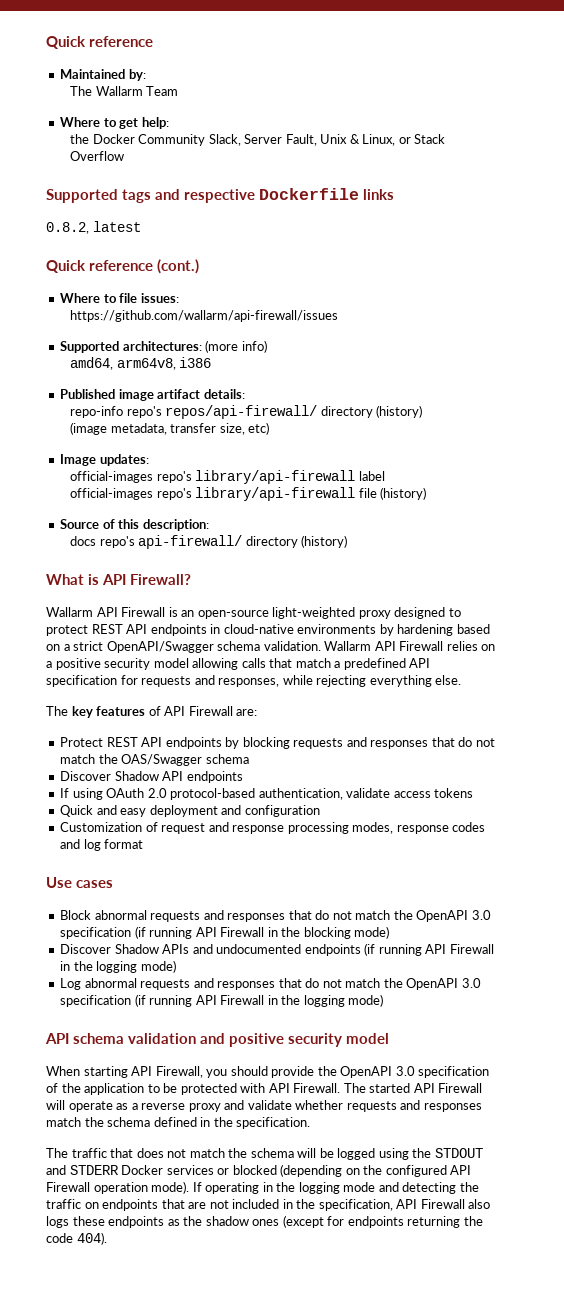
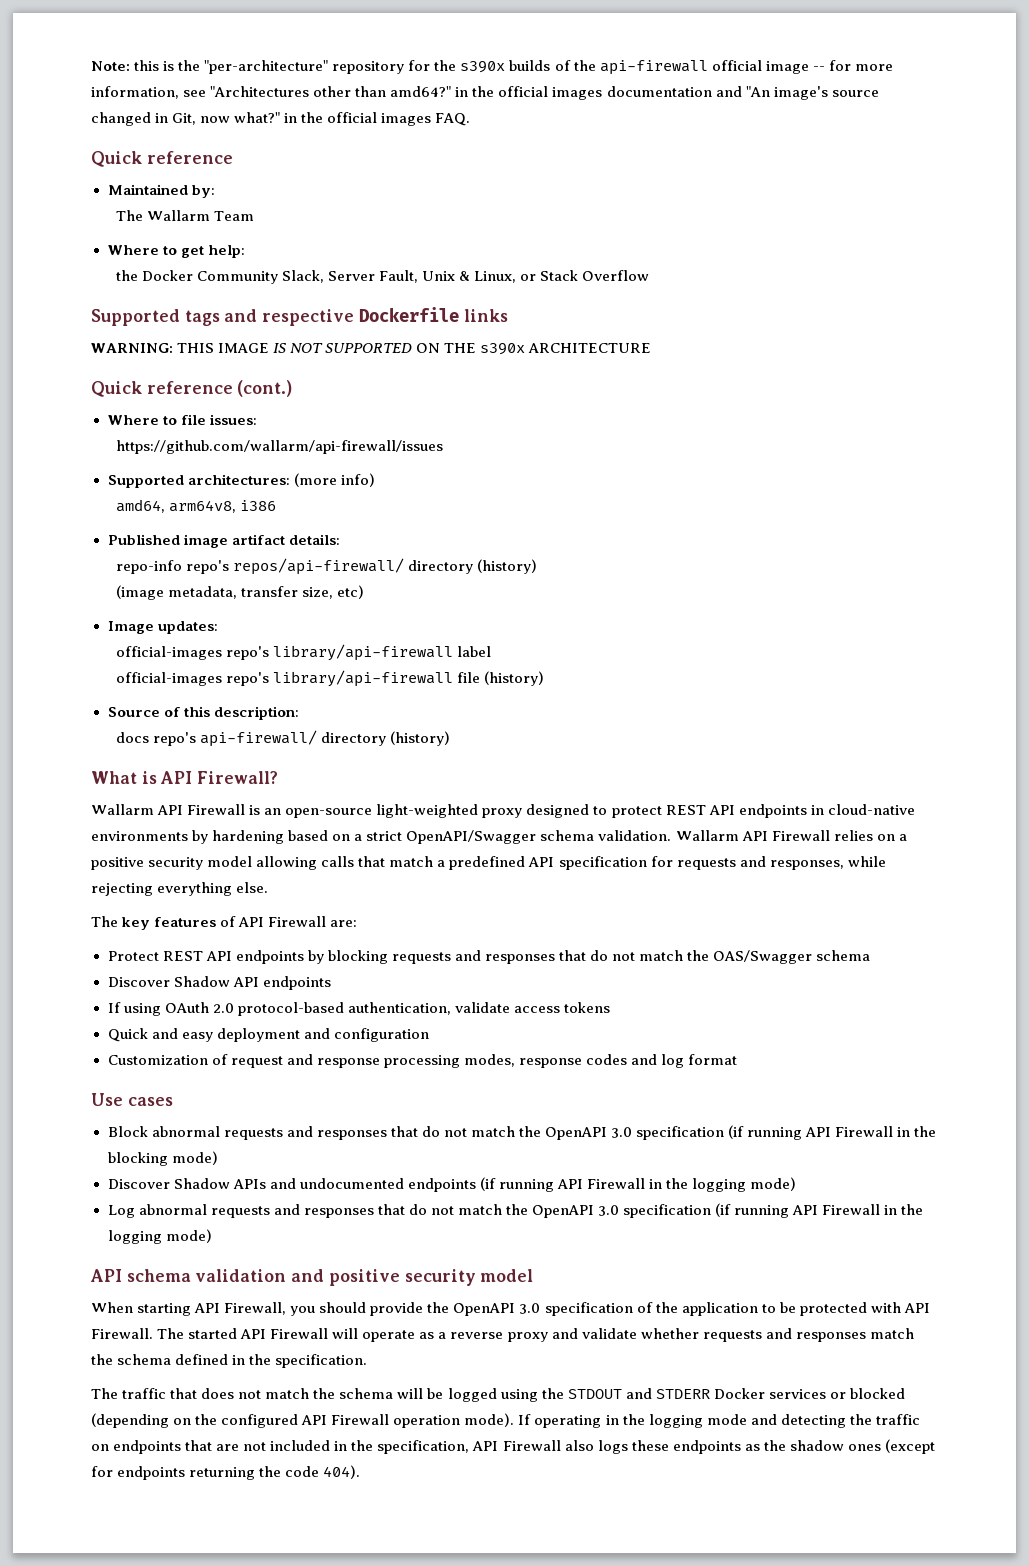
(46, 42) none -> [91,60,893,75] [91,86,879,100] [91,112,471,126] Note: this is the "per-architecture" repository for the s390x builds of the api-firewall official image -- for more information, see "Architectures other than amd64?" in the official images documentation and "An image's source changed in Git, now what?" in the official images FAQ. //
[46,221,141,234] 0.8.2, latest -> [91,343,652,355] WARNING: THIS IMAGE IS NOT SUPPORTED ON THE s390x ARCHITECTURE

